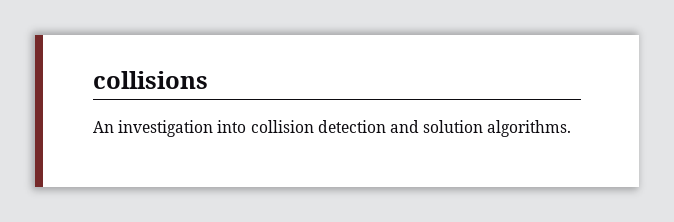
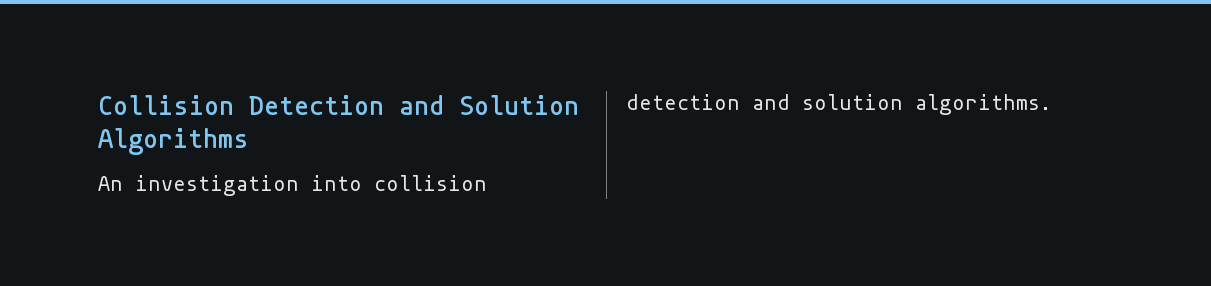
[93,71,208,89] collisions -> [98,95,579,115] [98,128,249,155] Collision Detection and Solution Algorithms

